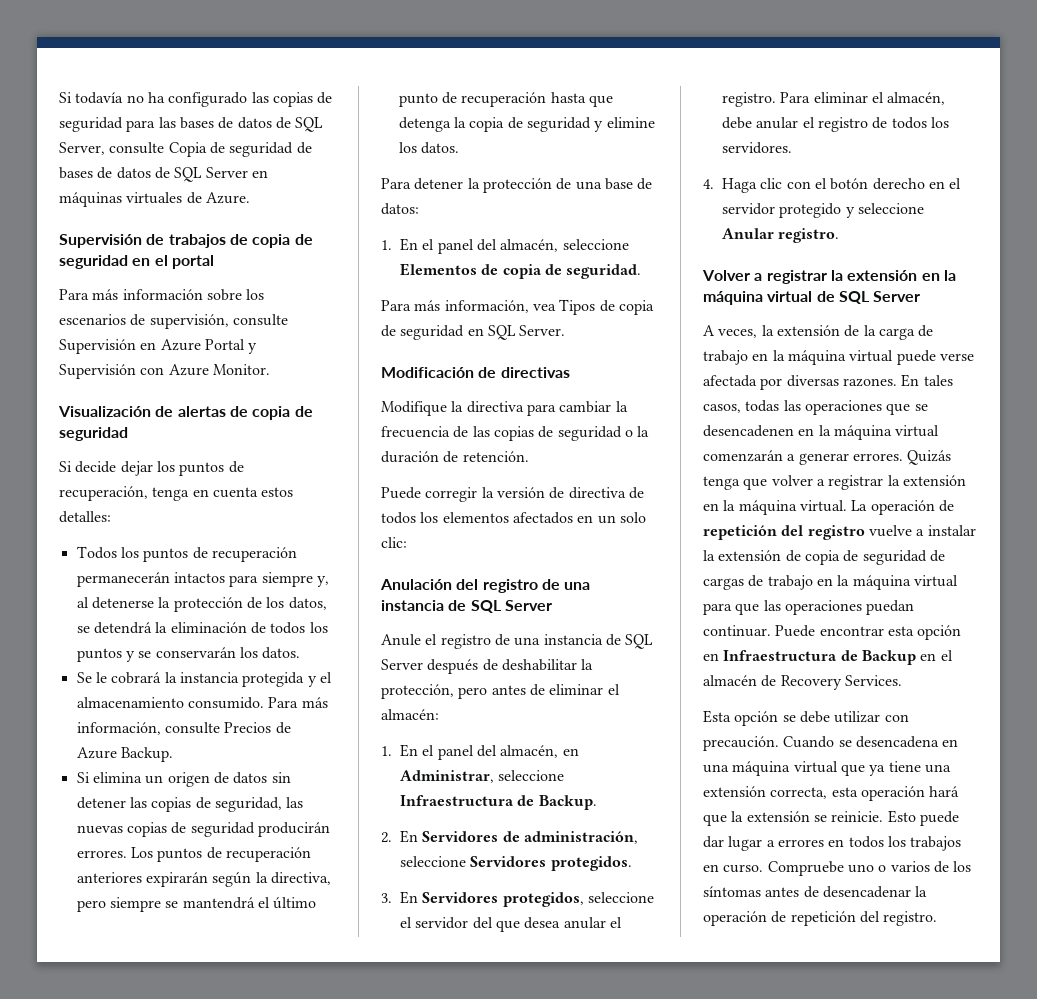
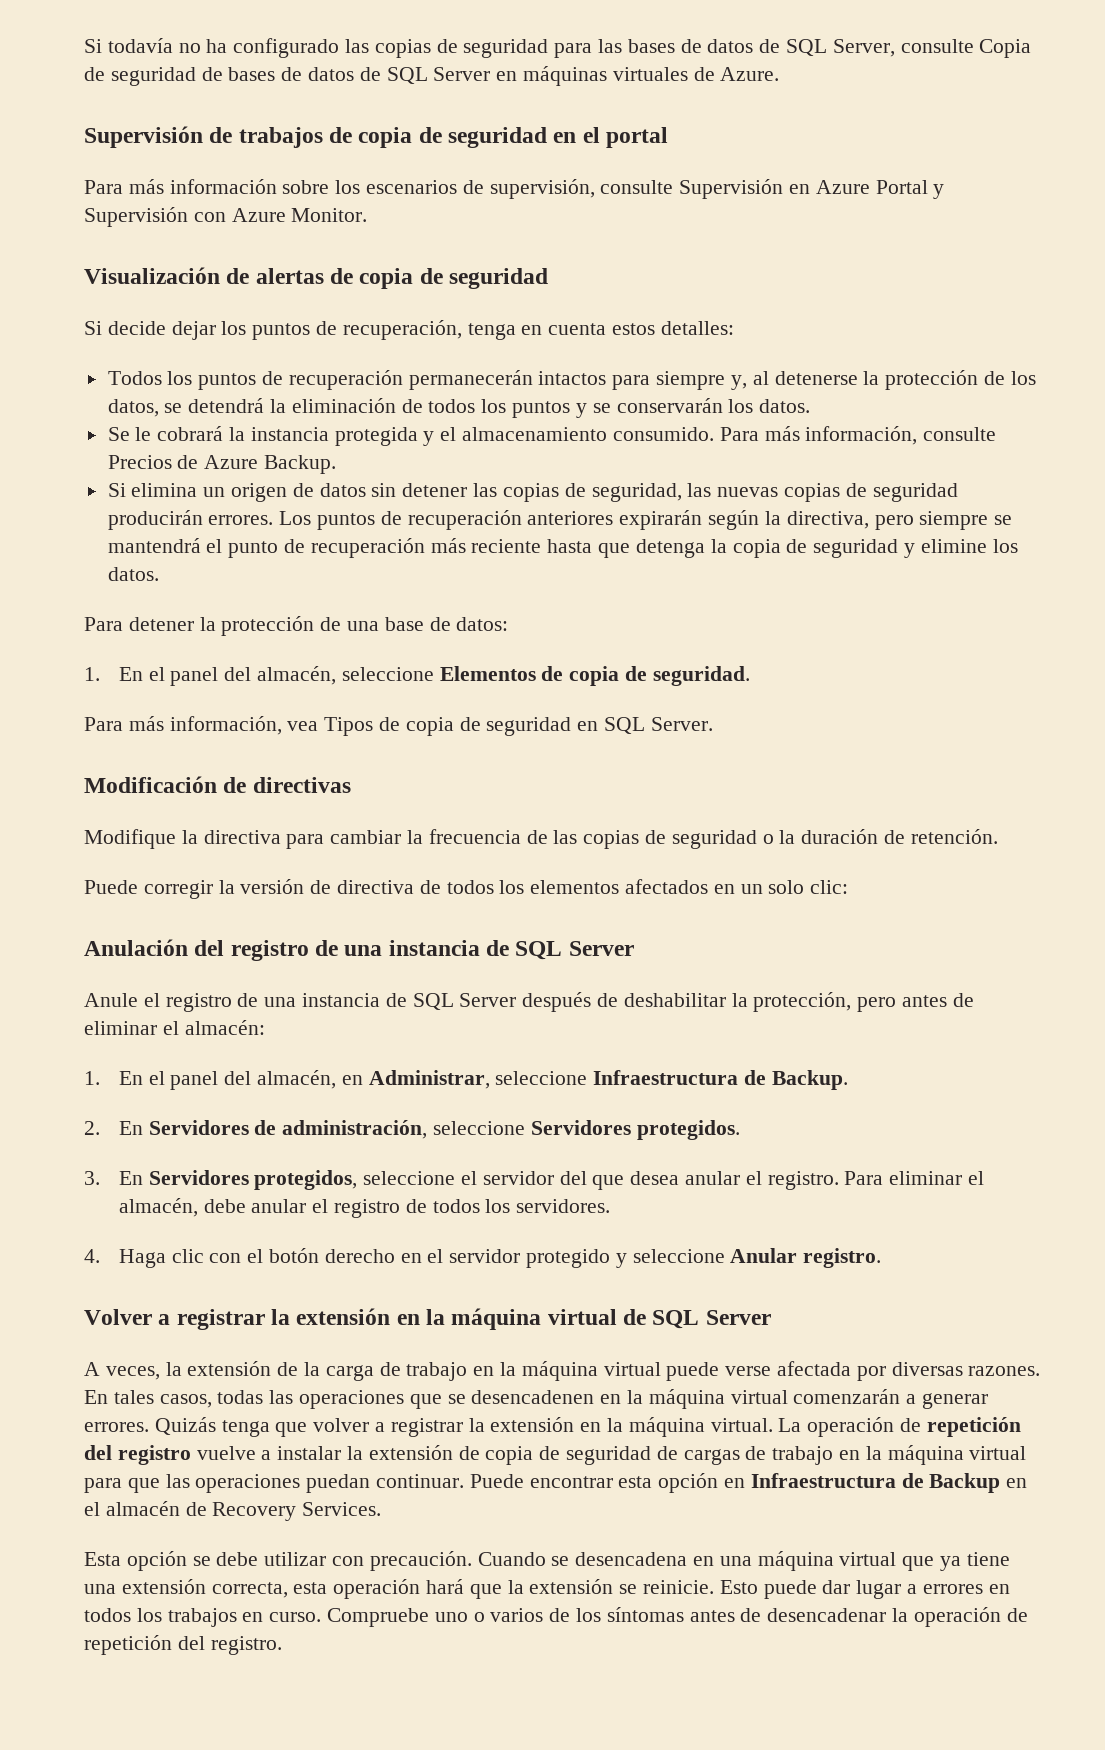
[273,897,317,909] último -> (223, 546) none
(547, 99) none -> [430,538,542,553] más reciente

